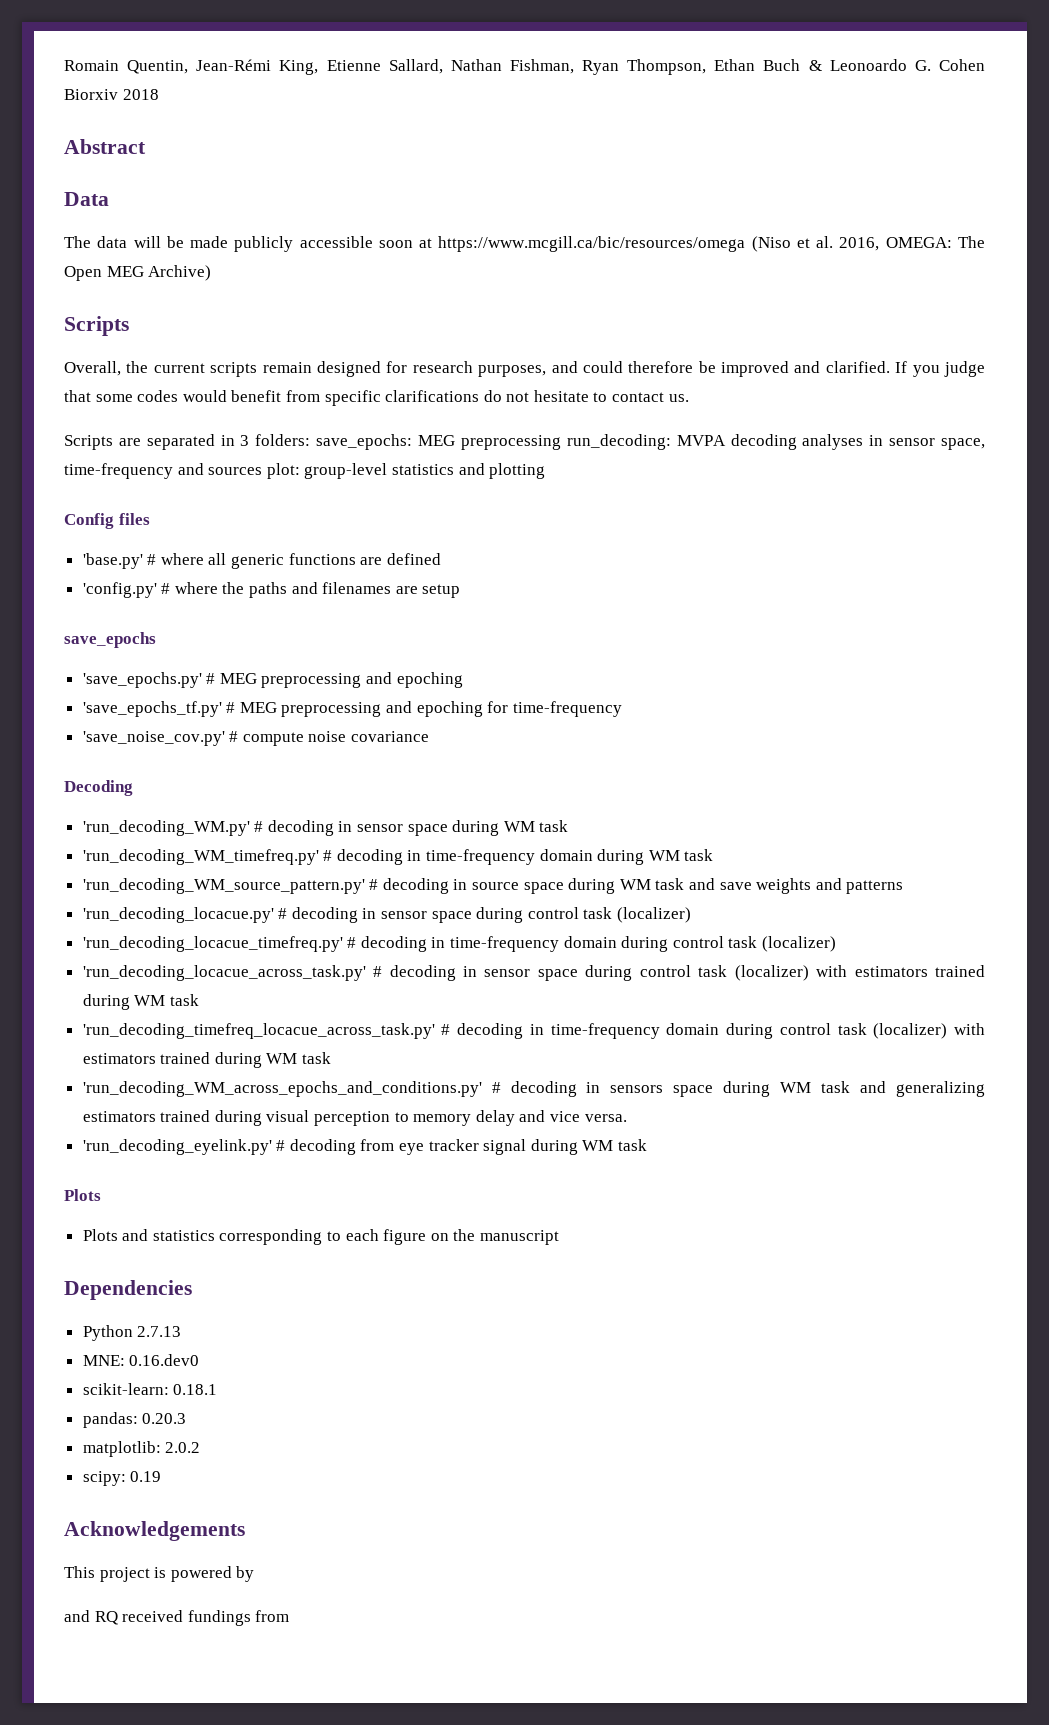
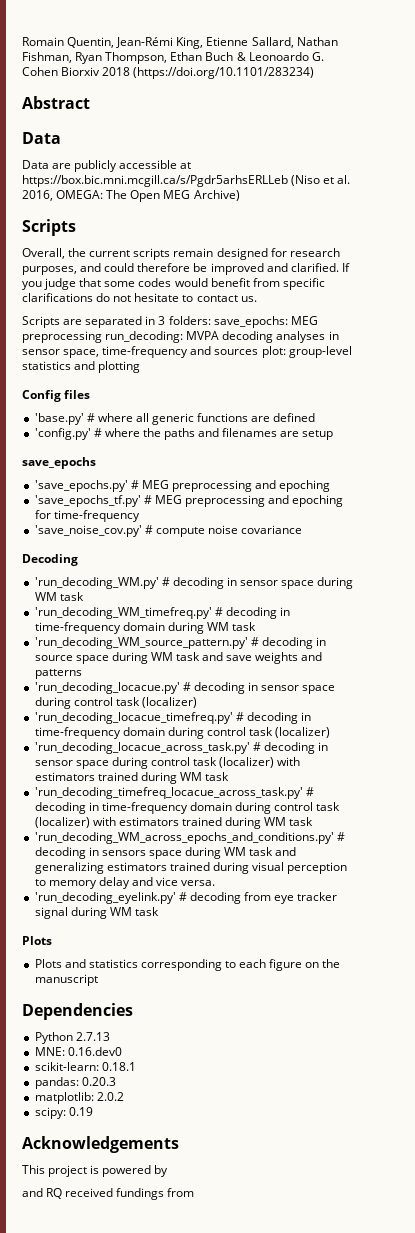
(159, 94) none -> [133,67,315,79] (https://doi.org/10.1101/283234)
[64,236,746,252] The data will be made publicly accessible soon at https://www.mcgill.ca/bic/resources/omega -> [22,160,192,172] [22,175,288,187] Data are publicly accessible at https://box.bic.mni.mcgill.ca/s/Pgdr5arhsERLLeb

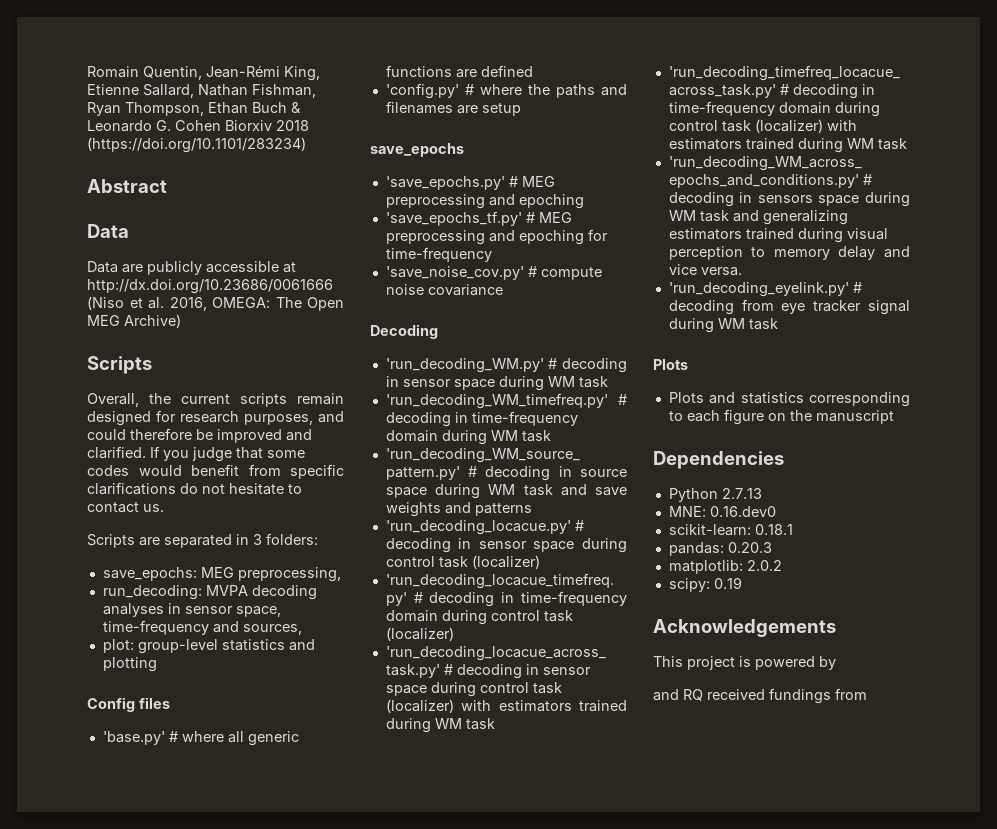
[248,52,309,61] Leonoardo -> [87,120,152,132] Leonardo
[22,175,288,187] https://box.bic.mni.mcgill.ca/s/Pgdr5arhsERLLeb -> [87,279,333,294] http://dx.doi.org/10.23686/0061666
(211, 320) none -> (318, 539) //
[22,331,102,343] preprocessing -> [237,567,341,582] preprocessing, //
[214,349,259,355] sources -> [242,624,302,635] sources, //

